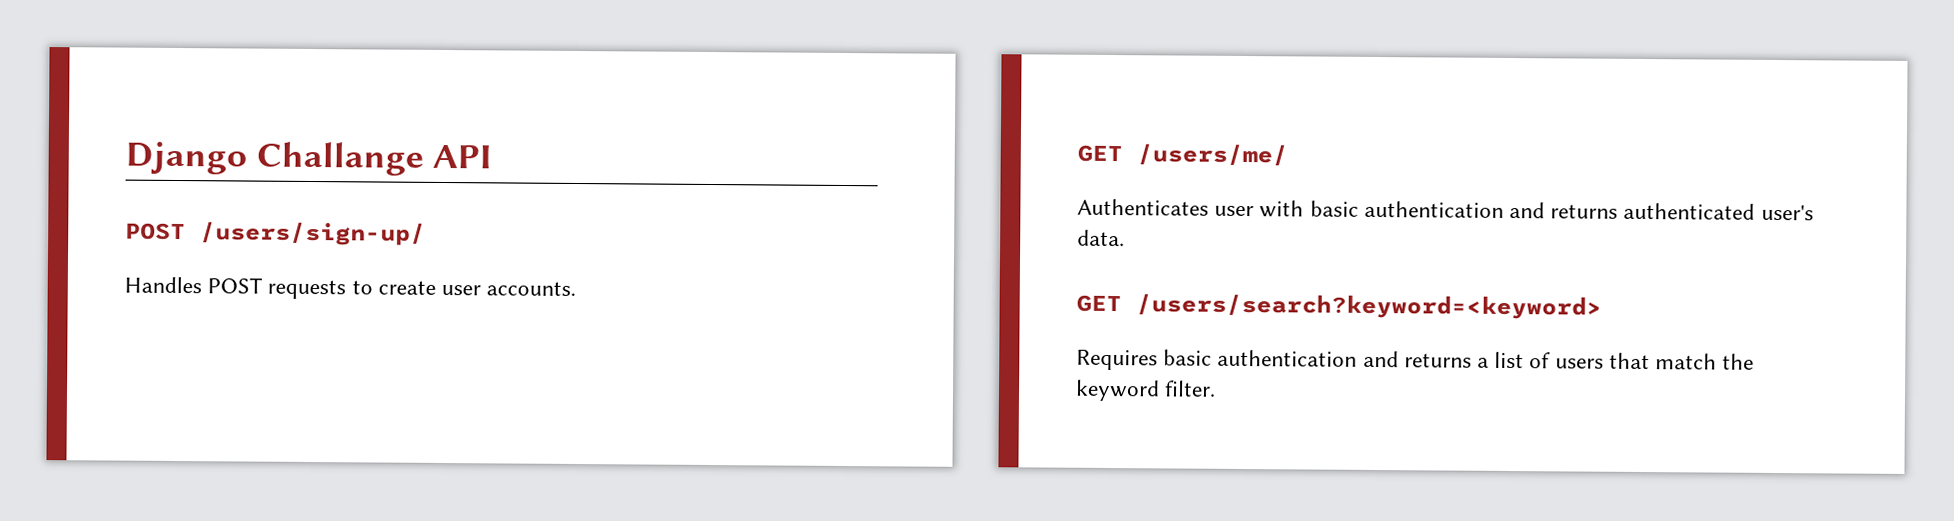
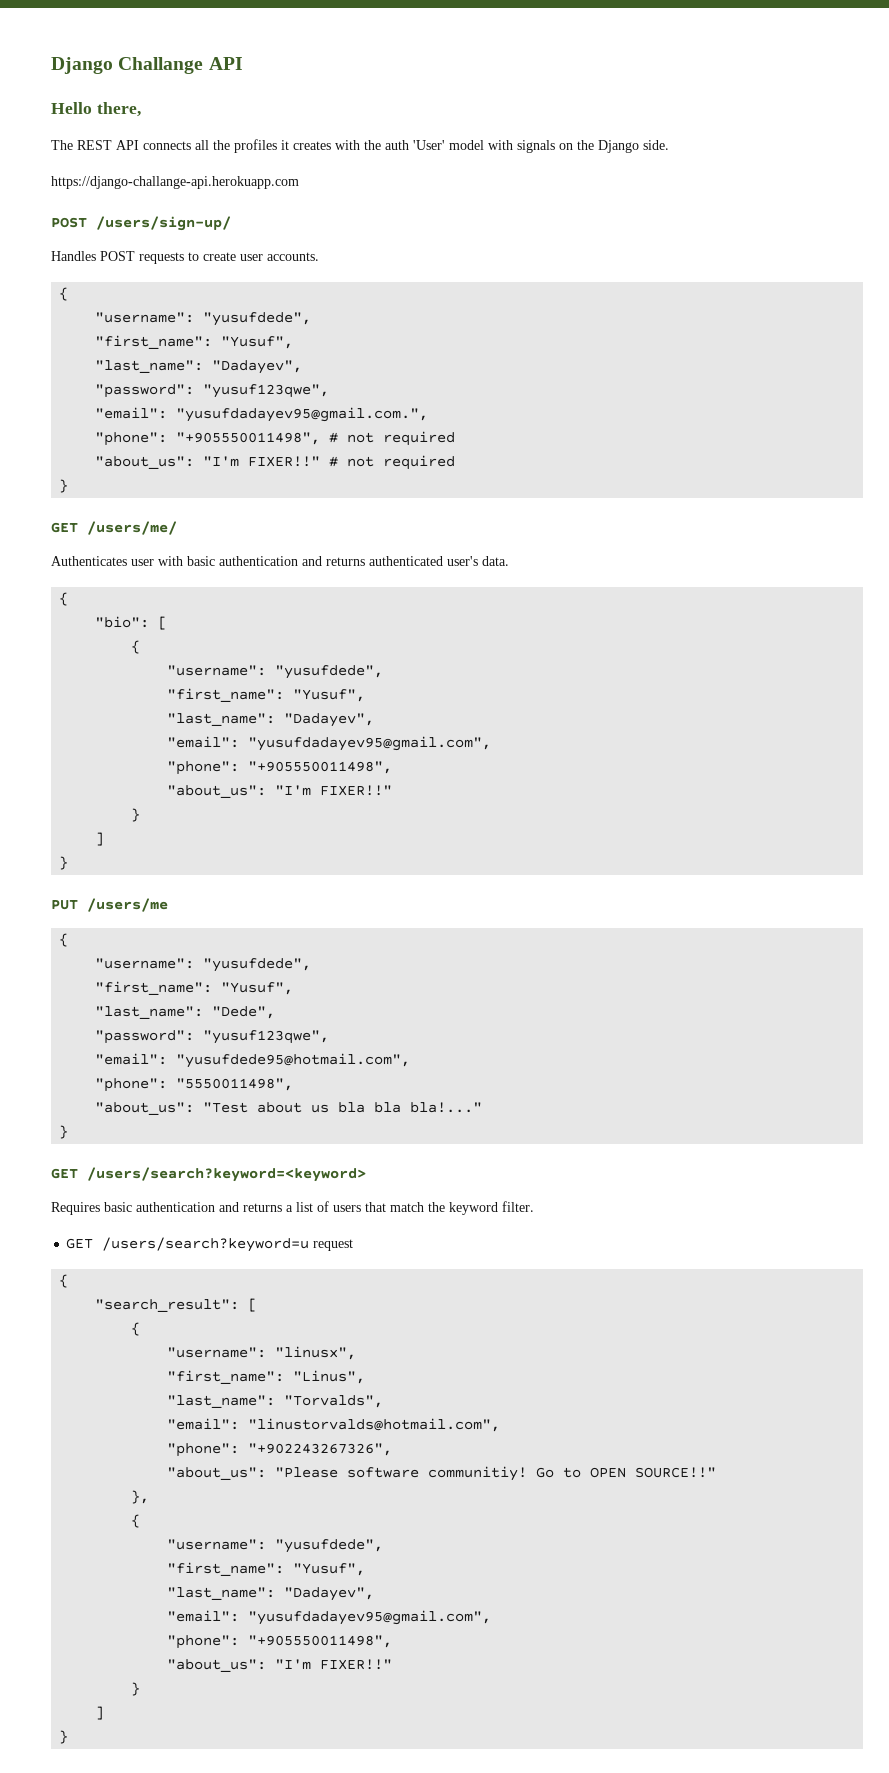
(493, 156) none -> [51,102,141,117] [51,139,669,153] [51,176,299,189] // Hello there, // The REST API connects all the profiles it creates with the auth 'User' model with signals on the Django side. // https://django-challange-api.herokuapp.com
(577, 288) none -> [59,287,69,301] [95,312,312,326] [95,335,294,349] [95,360,303,374] [95,384,330,398] [95,407,429,422] [95,431,456,446] [95,455,456,470] [59,479,69,493] // { // "username": "yusufdede", // "first_name": "Yusuf", // "last_name": "Dadayev", // "password": "yusuf123qwe", // "email": "yusufdadayev95@gmail.com.", // "phone": "+905550011498", # not required // "about_us": "I'm FIXER!!" # not required // }
(1125, 238) none -> [59,592,69,606] [95,616,168,630] [131,640,141,654] [167,665,384,679] [167,688,366,702] [167,713,375,727] [167,736,492,751] [167,761,393,775] [167,785,393,798] [131,808,141,822] [95,832,105,846] [59,856,69,870] [51,898,168,912] [59,933,69,947] [95,958,312,972] [95,981,294,995] [95,1006,276,1019] [95,1030,330,1044] [95,1053,411,1068] [95,1078,294,1092] [95,1102,483,1115] [59,1125,69,1139] // { // "bio": [ // { // "username": "yusufdede", // "first_name": "Yusuf", // "last_name": "Dadayev", // "email": "yusufdadayev95@gmail.com", // "phone": "+905550011498", // "about_us": "I'm FIXER!!" // } // ] // } // PUT /users/me // { // "username": "yusufdede", // "first_name": "Yusuf", // "last_name": "Dede", // "password": "yusuf123qwe", // "email": "yusufdede95@hotmail.com", // "phone": "5550011498", // "about_us": "Test about us bla bla bla!..." // }
(1217, 388) none -> [66,1237,354,1252] [59,1274,69,1288] [95,1298,258,1312] [131,1322,141,1336] [167,1346,357,1360] [167,1370,366,1384] [167,1395,384,1408] [167,1418,501,1432] [167,1443,393,1457] [167,1466,717,1481] [131,1490,150,1504] [131,1514,141,1528] [167,1539,384,1553] [167,1562,366,1576] [167,1587,375,1601] [167,1610,492,1625] [167,1635,393,1649] [167,1659,393,1672] [131,1682,141,1696] [95,1706,105,1720] [59,1730,69,1744] // GET /users/search?keyword=u request // { // "search_result": [ // { // "username": "linusx", // "first_name": "Linus", // "last_name": "Torvalds", // "email": "linustorvalds@hotmail.com", // "phone": "+902243267326", // "about_us": "Please software communitiy! Go to OPEN SOURCE!!" // }, // { // "username": "yusufdede", // "first_name": "Yusuf", // "last_name": "Dadayev", // "email": "yusufdadayev95@gmail.com", // "phone": "+905550011498", // "about_us": "I'm FIXER!!" // } // ] // }

